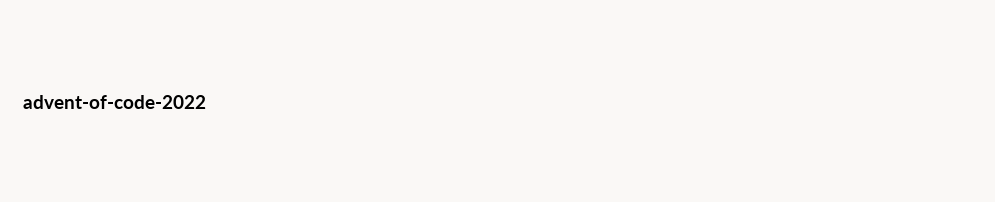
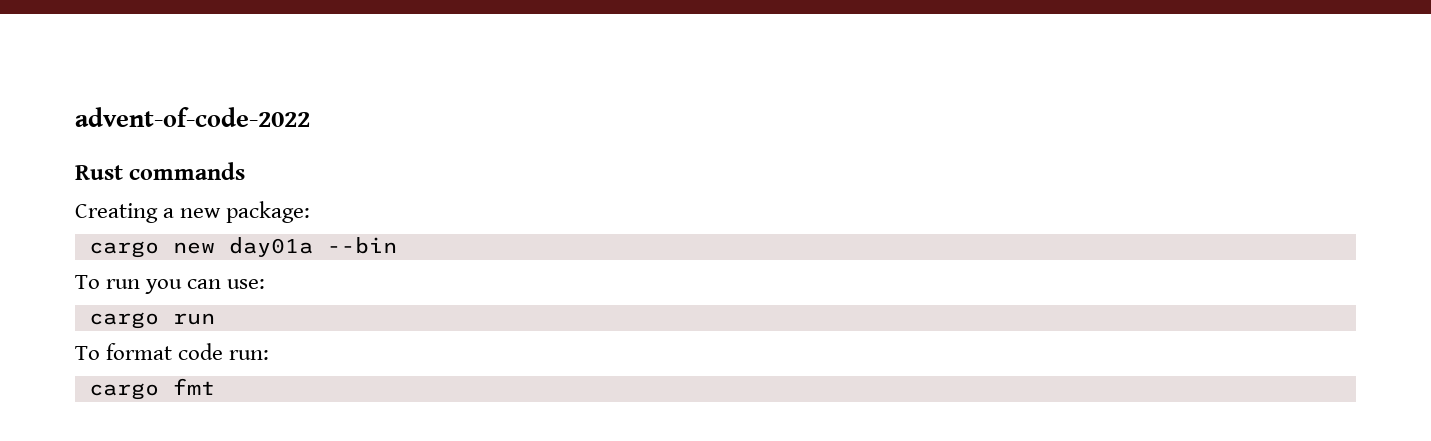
(206, 102) none -> [75,162,246,180] [75,201,311,223] [88,237,397,258] [75,275,266,294] [88,312,215,329] [75,343,270,360] [88,378,215,400] // Rust commands // Creating a new package: // cargo new day01a --bin // To run you can use: // cargo run // To format code run: // cargo fmt

